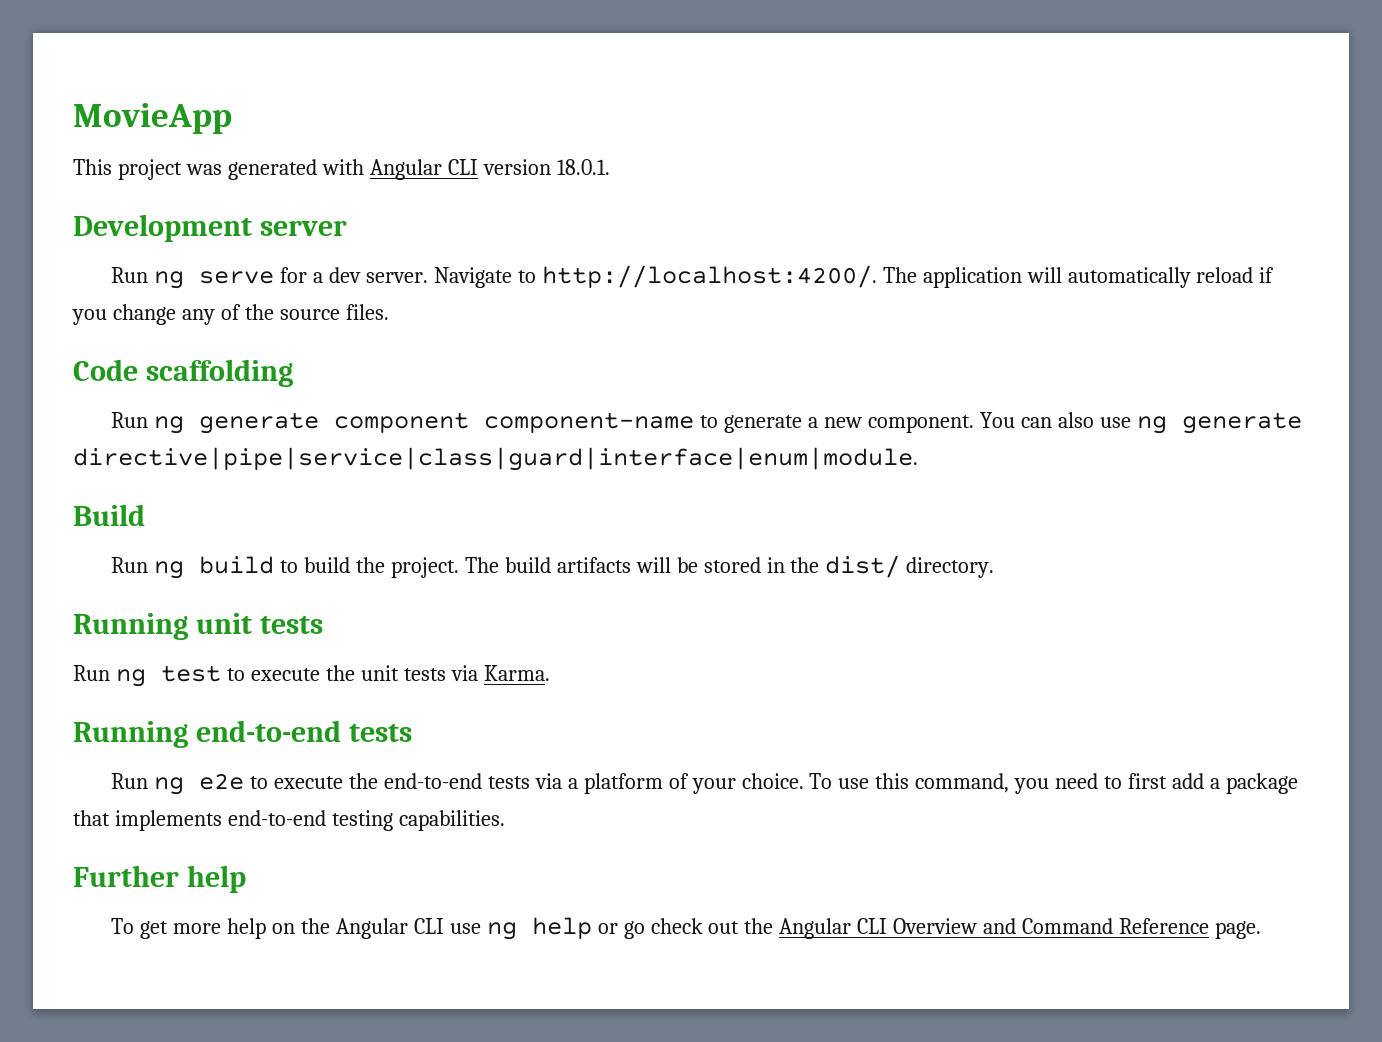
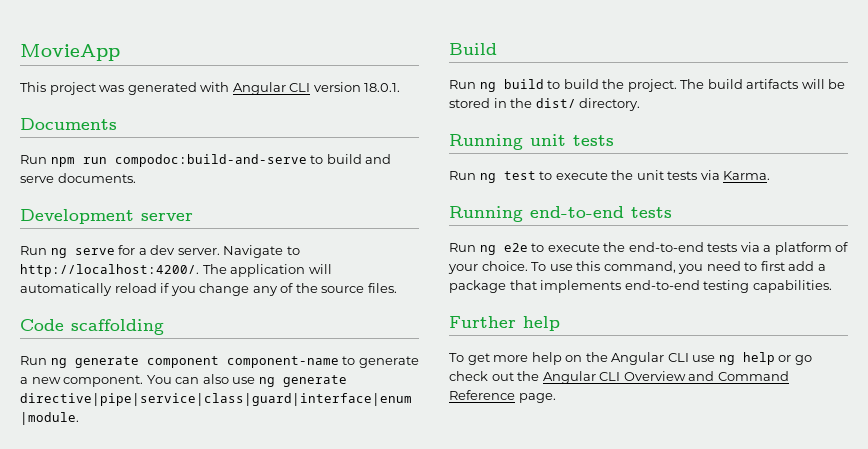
(610, 167) none -> [20,118,117,130] [20,154,392,167] [20,173,136,183] // Documents // Run npm run compodoc:build-and-serve to build and serve documents.

